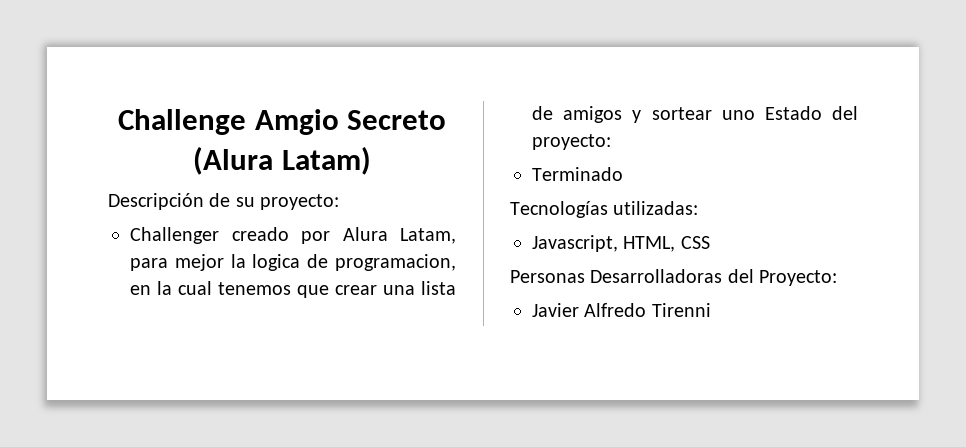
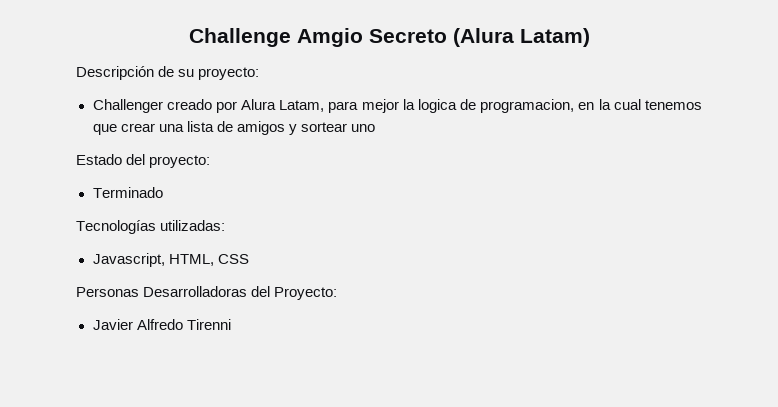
(755, 115) none -> (375, 128) //

